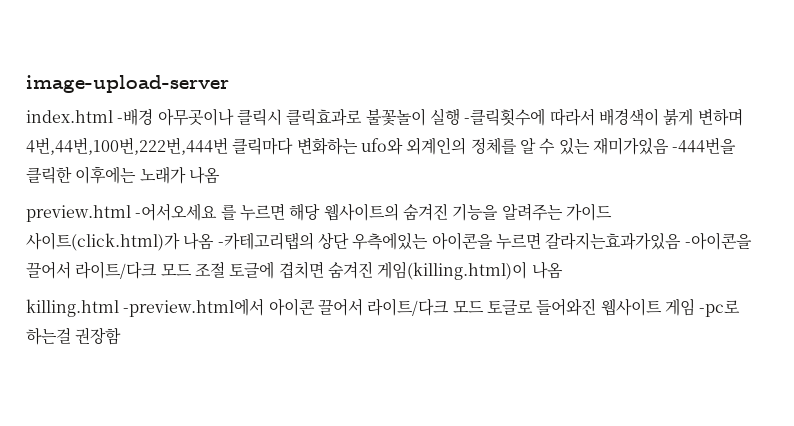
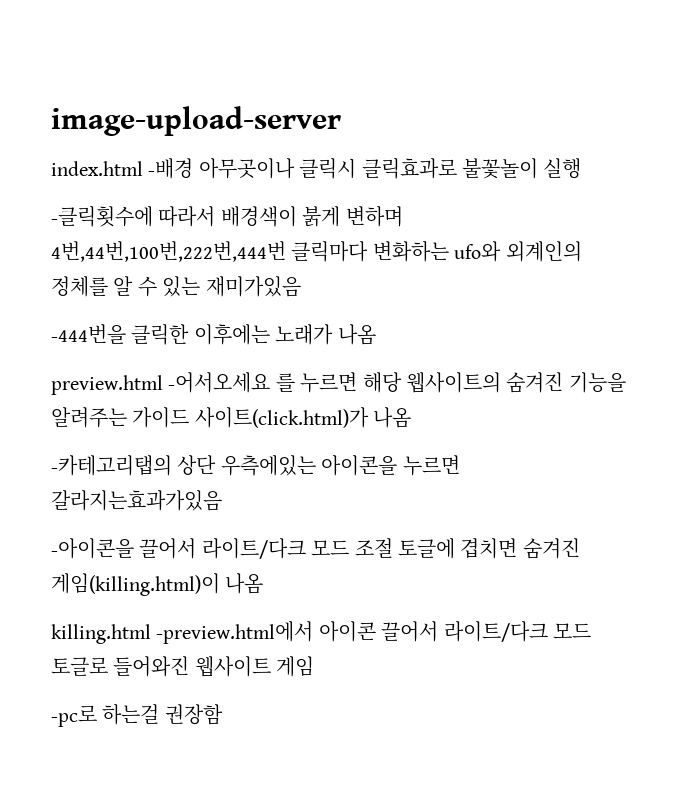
(460, 116) none -> (582, 168) //
(669, 146) none -> (301, 286) //
(215, 241) none -> (412, 417) //
(682, 241) none -> (222, 500) //
(695, 307) none -> (315, 666) //

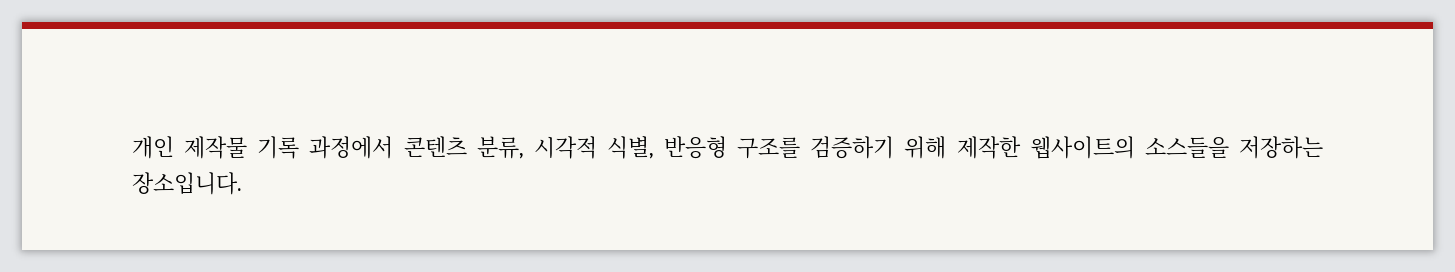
[51,106,341,136] [51,158,582,179] [51,206,403,227] [51,241,582,262] [51,276,301,297] [51,324,376,345] [51,372,626,395] [51,407,412,428] [51,455,460,476] [51,490,222,511] [51,538,580,559] [51,573,264,596] [51,621,591,644] [51,656,315,677] [51,704,223,727] image-upload-server // index.html -배경 아무곳이나 클릭시 클릭효과로 불꽃놀이 실행 // -클릭횟수에 따라서 배경색이 붉게 변하며 4번,44번,100번,222번,444번 클릭마다 변화하는 ufo와 외계인의 정체를 알 수 있는 재미가있음 // -444번을 클릭한 이후에는 노래가 나옴 // preview.html -어서오세요 를 누르면 해당 웹사이트의 숨겨진 기능을 알려주는 가이드 사이트(click.html)가 나옴 // -카테고리탭의 상단 우측에있는 아이콘을 누르면 갈라지는효과가있음 // -아이콘을 끌어서 라이트/다크 모드 조절 토글에 겹치면 숨겨진 게임(killing.html)이 나옴 // killing.html -preview.html에서 아이콘 끌어서 라이트/다크 모드 토글로 들어와진 웹사이트 게임 // -pc로 하는걸 권장함 -> [132,136,1324,159] [132,172,242,195] 개인 제작물 기록 과정에서 콘텐츠 분류, 시각적 식별, 반응형 구조를 검증하기 위해 제작한 웹사이트의 소스들을 저장하는 장소입니다.

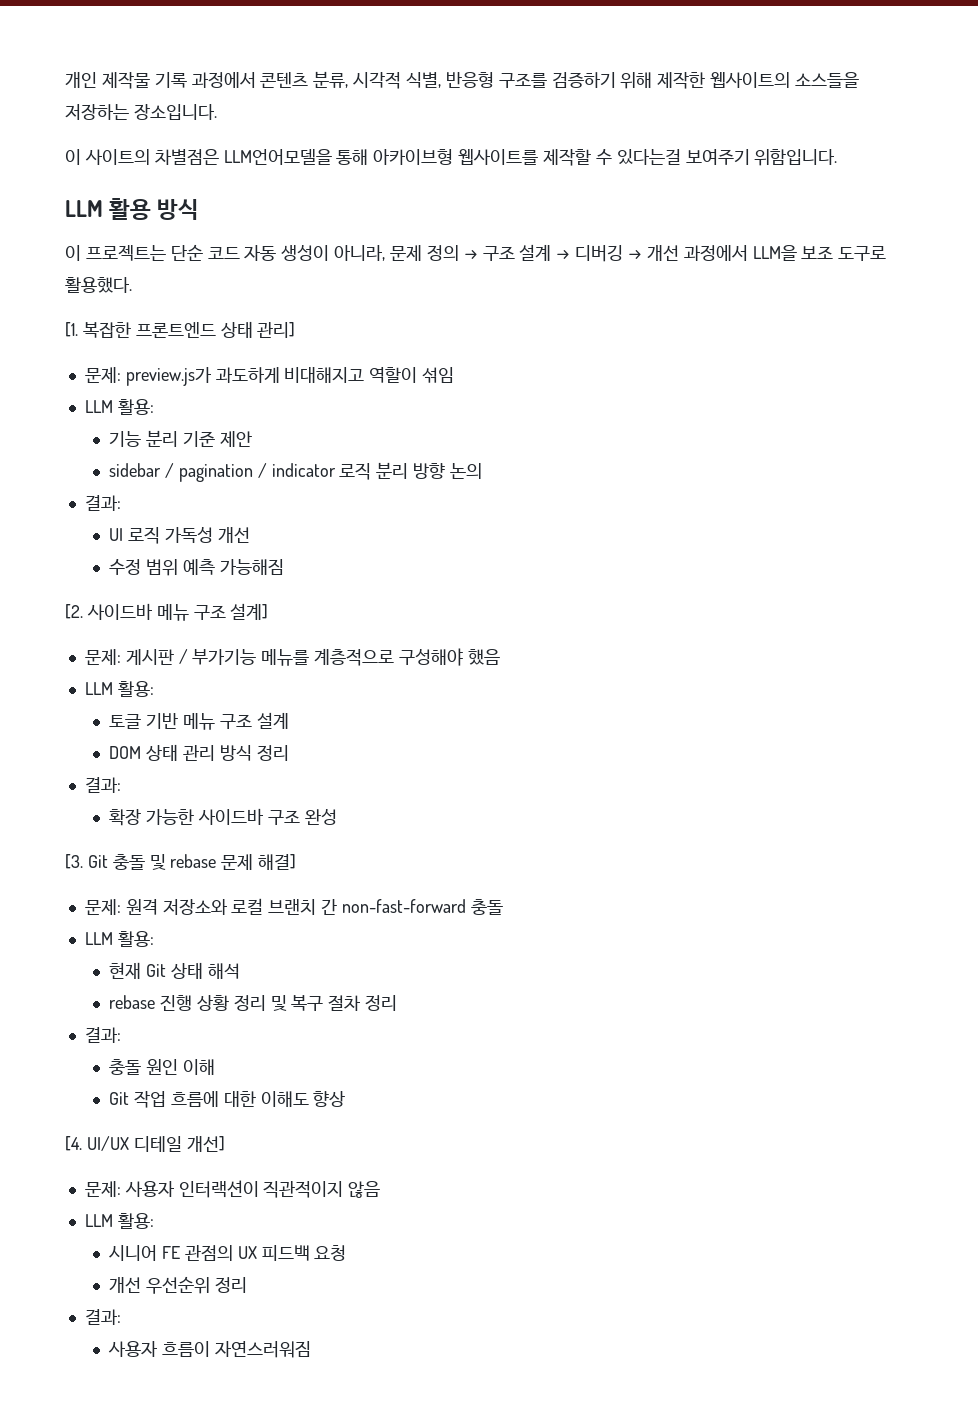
(242, 183) none -> [65,148,838,166] [65,198,200,220] [65,244,887,262] [65,277,132,293] [65,321,296,338] [84,367,455,386] [84,399,154,415] [109,430,252,447] [109,462,482,482] [84,495,121,511] [109,527,250,544] [109,559,284,576] [65,603,269,621] [84,648,500,666] [84,681,154,697] [109,712,289,730] [109,744,289,761] [84,777,121,793] [109,808,337,826] [65,854,297,870] [84,898,503,915] [84,931,154,947] [109,962,240,979] [109,995,398,1011] [84,1027,121,1043] [109,1059,215,1075] [109,1090,346,1108] [65,1136,225,1152] [84,1180,381,1198] [84,1213,154,1229] [109,1245,347,1261] [109,1276,247,1294] [84,1309,121,1325] [108,1341,311,1358] // 이 사이트의 차별점은 LLM언어모델을 통해 아카이브형 웹사이트를 제작할 수 있다는걸 보여주기 위함입니다. // LLM 활용 방식 // 이 프로젝트는 단순 코드 자동 생성이 아니라, 문제 정의 → 구조 설계 → 디버깅 → 개선 과정에서 LLM을 보조 도구로 활용했다. // [1. 복잡한 프론트엔드 상태 관리] // 문제: preview.js가 과도하게 비대해지고 역할이 섞임 // LLM 활용: // 기능 분리 기준 제안 // sidebar / pagination / indicator 로직 분리 방향 논의 // 결과: // UI 로직 가독성 개선 // 수정 범위 예측 가능해짐 // [2. 사이드바 메뉴 구조 설계] // 문제: 게시판 / 부가기능 메뉴를 계층적으로 구성해야 했음 // LLM 활용: // 토글 기반 메뉴 구조 설계 // DOM 상태 관리 방식 정리 // 결과: // 확장 가능한 사이드바 구조 완성 // [3. Git 충돌 및 rebase 문제 해결] // 문제: 원격 저장소와 로컬 브랜치 간 non-fast-forward 충돌 // LLM 활용: // 현재 Git 상태 해석 // rebase 진행 상황 정리 및 복구 절차 정리 // 결과: // 충돌 원인 이해 // Git 작업 흐름에 대한 이해도 향상 // [4. UI/UX 디테일 개선] // 문제: 사용자 인터랙션이 직관적이지 않음 // LLM 활용: // 시니어 FE 관점의 UX 피드백 요청 // 개선 우선순위 정리 // 결과: // 사용자 흐름이 자연스러워짐

